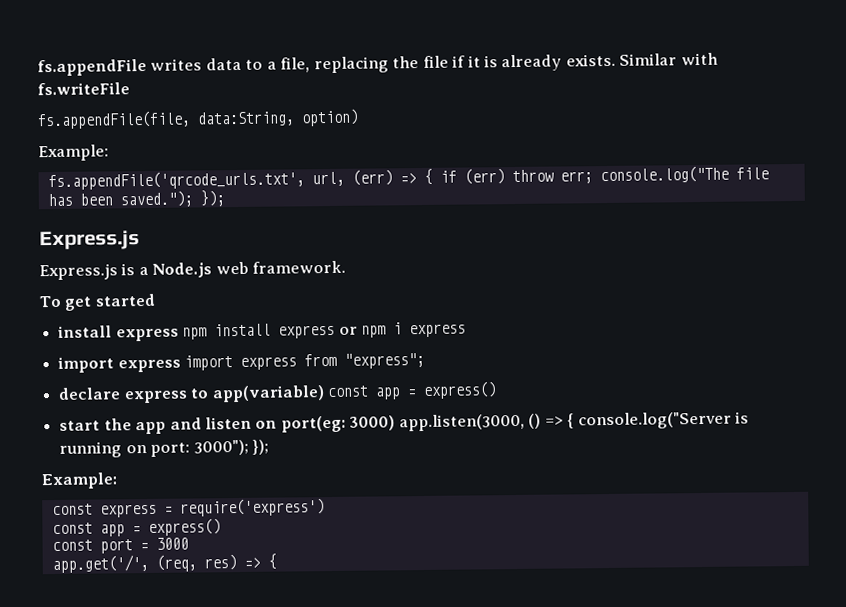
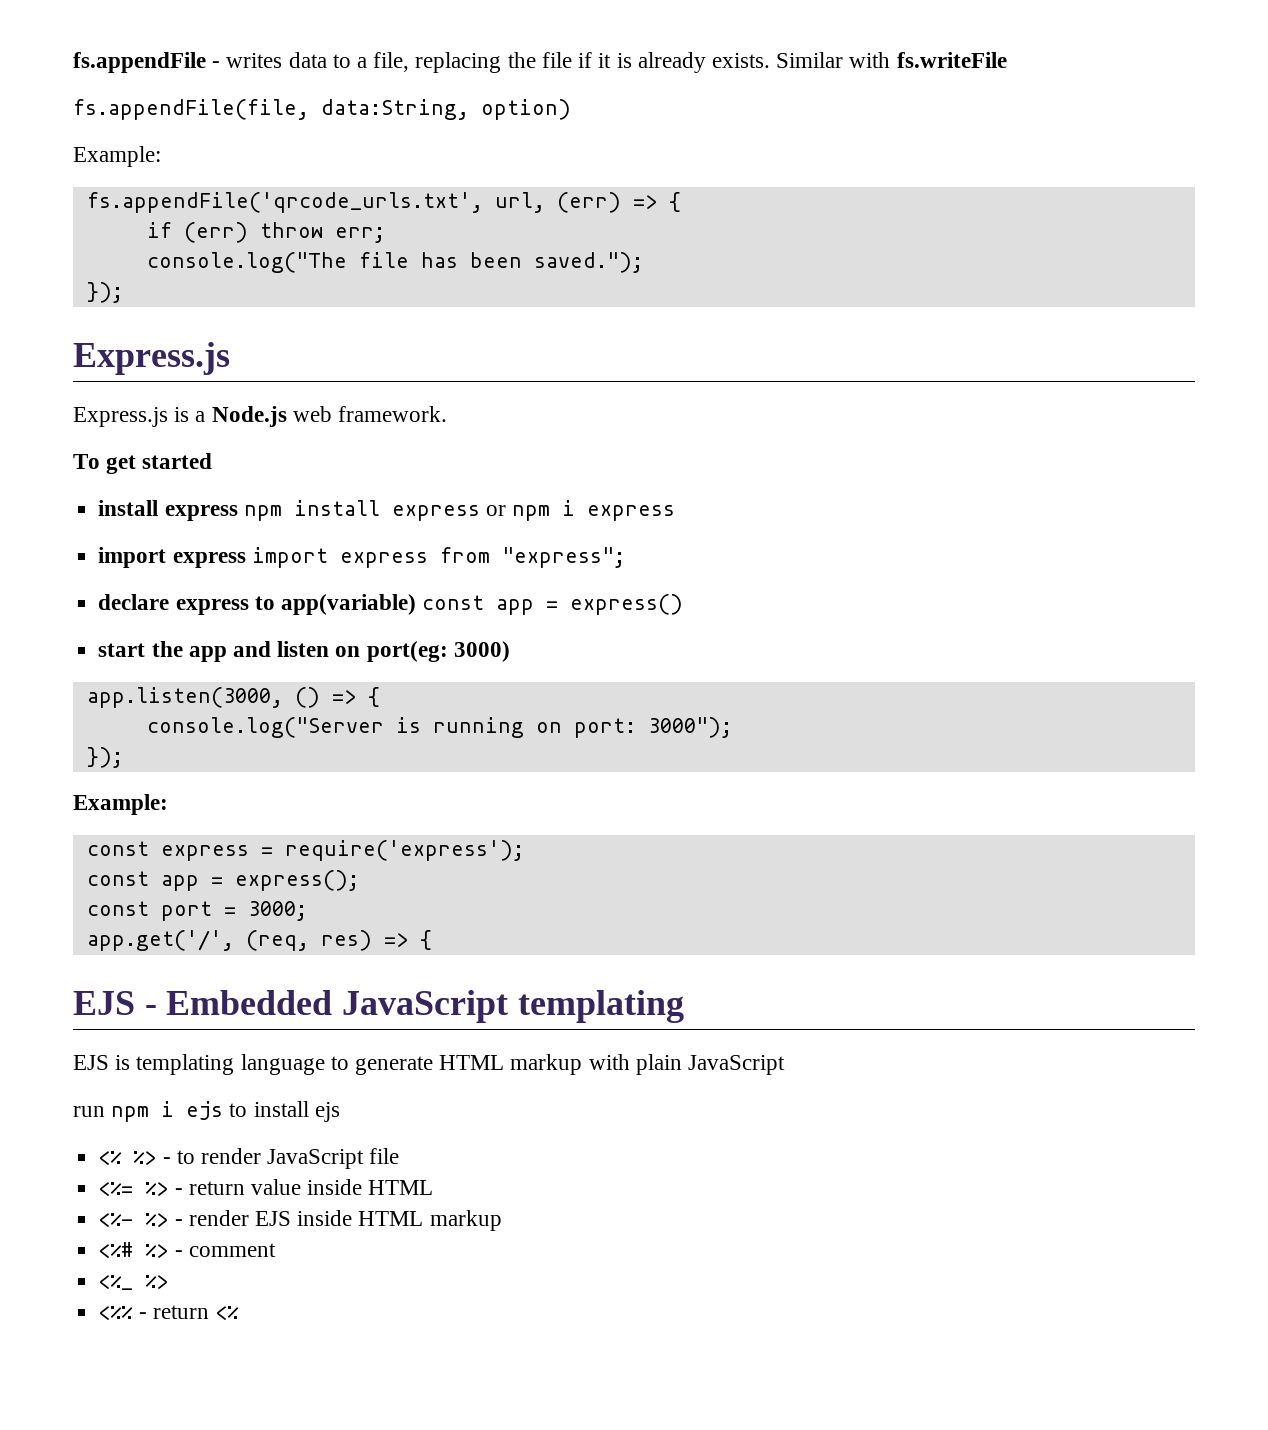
(147, 67) none -> [212,61,221,68] -
(433, 176) none -> (681, 202) //
(593, 177) none -> (385, 235) //
(193, 199) none -> (643, 262) //
(396, 423) none -> (510, 651) //
(575, 421) none -> (380, 697) //
(249, 447) none -> (732, 727) //
[179,498,325,517] [51,518,221,537] require('express') // const app = express() -> [284,840,524,861] [86,870,359,891] require('express'); // const app = express();
[155,537,189,550] 3000 -> [247,901,307,921] 3000;
(277, 561) none -> [73,990,684,1023] [73,1054,786,1075] [73,1101,340,1122] [98,1148,400,1169] [98,1179,434,1196] [98,1210,502,1231] [98,1242,276,1258] [98,1275,169,1290] [98,1305,239,1320] // EJS - Embedded JavaScript templating // EJS is templating language to generate HTML markup with plain JavaScript // run npm i ejs to install ejs // <% %> - to render JavaScript file // <%= %> - return value inside HTML // <%- %> - render EJS inside HTML markup // <%# %> - comment // <%_ %> // <%% - return <%

